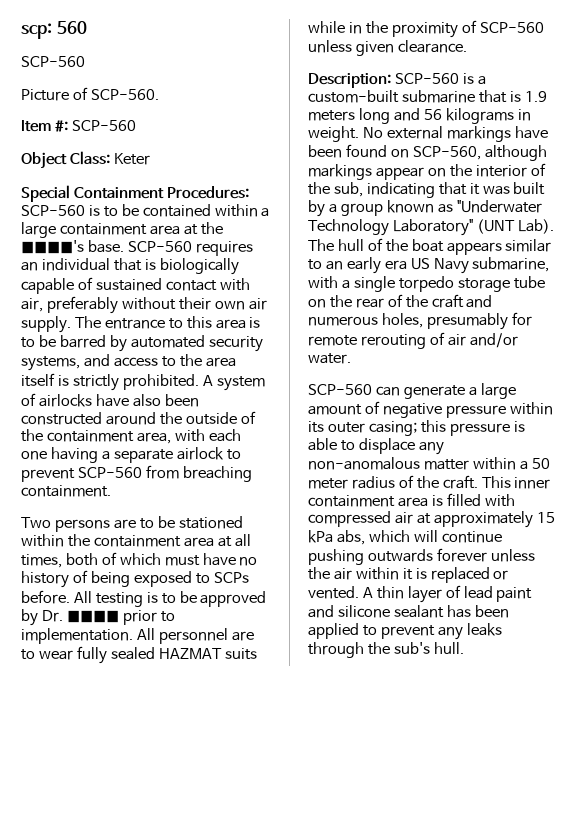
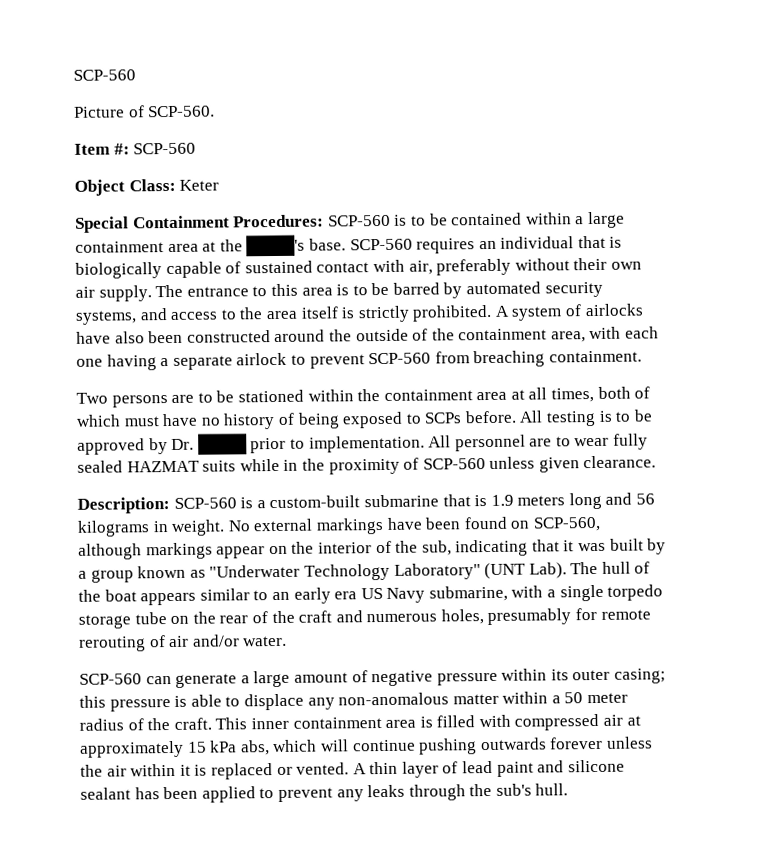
[21,21,87,39] scp: 560 // -> (73, 75) none

